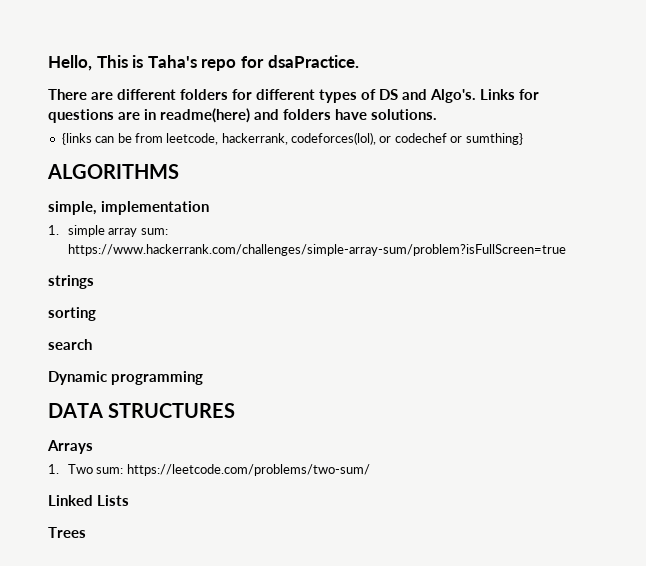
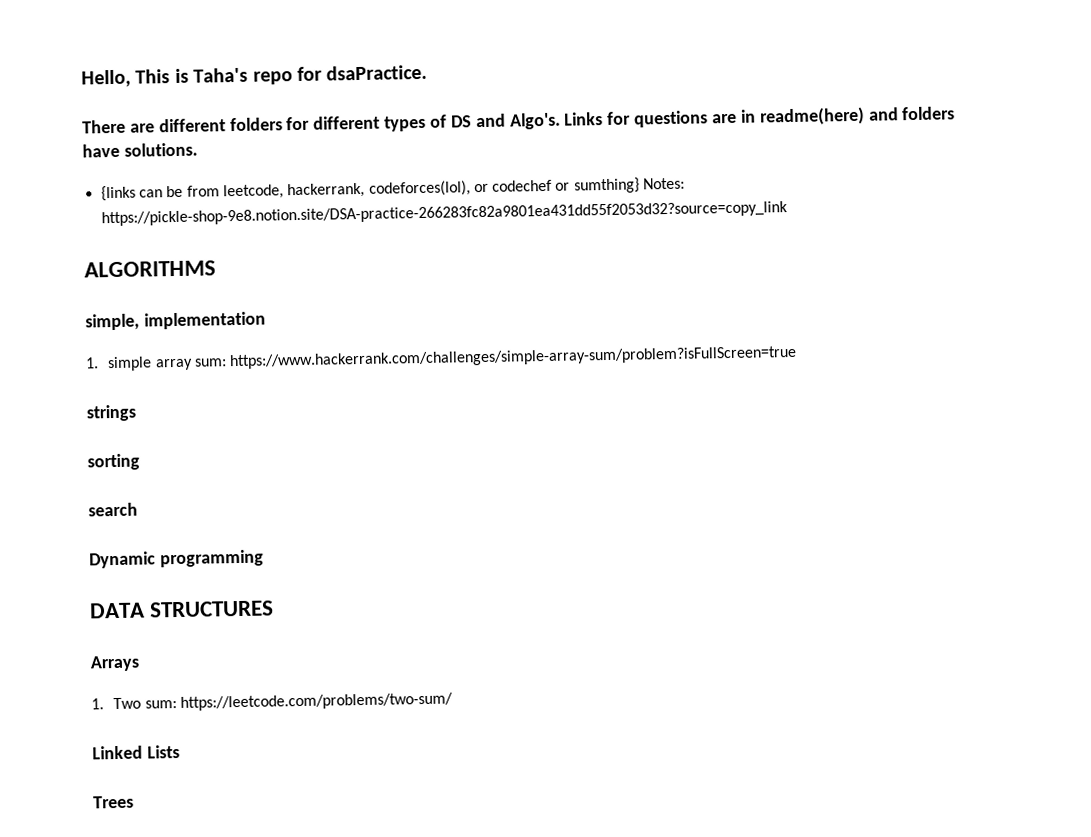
(523, 139) none -> [643,177,686,190] [100,201,788,227] Notes: https://pickle-shop-9e8.notion.site/DSA-practice-266283fc82a9801ea431dd55f2053d32?source=copy_link

